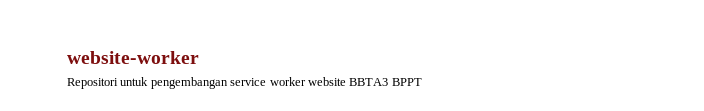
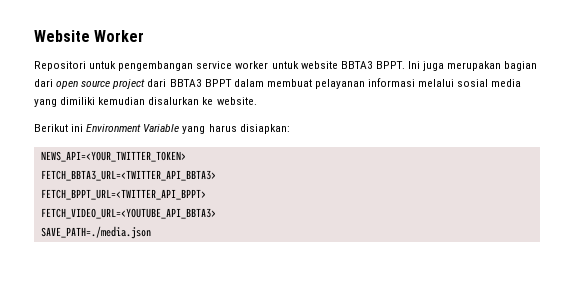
[67,51,199,64] website-worker -> [34,30,145,42] Website Worker
(306, 81) none -> [271,61,299,69] untuk
[391,78,422,86] BPPT -> [375,61,538,71] [34,78,522,89] [34,97,257,107] [34,124,290,134] [40,151,186,162] [40,170,216,181] [40,189,206,200] [40,208,216,219] [40,226,151,239] BPPT. Ini juga merupakan bagian dari open source project dari BBTA3 BPPT dalam membuat pelayanan informasi melalui sosial media yang dimiliki kemudian disalurkan ke website. // Berikut ini Environment Variable yang harus disiapkan: // NEWS_API=<YOUR_TWITTER_TOKEN> // FETCH_BBTA3_URL=<TWITTER_API_BBTA3> // FETCH_BPPT_URL=<TWITTER_API_BPPT> // FETCH_VIDEO_URL=<YOUTUBE_API_BBTA3> // SAVE_PATH=./media.json

